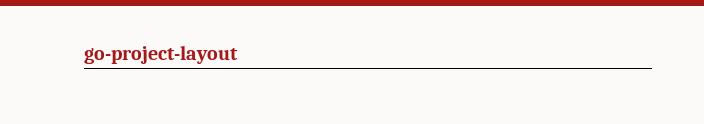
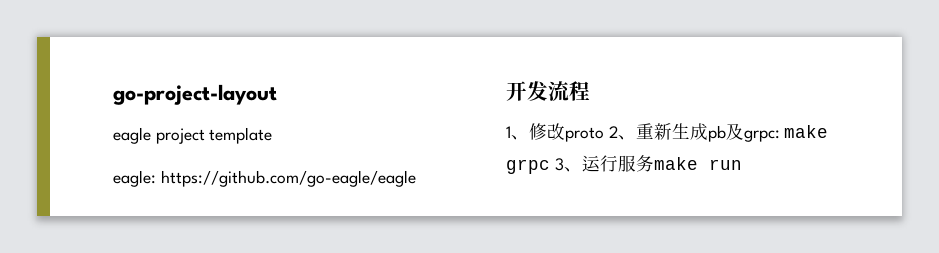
(238, 54) none -> [113,127,273,144] [113,170,416,187] [506,81,590,101] [506,123,829,142] [506,155,742,174] // eagle project template // eagle: https://github.com/go-eagle/eagle // 开发流程 // 1、修改proto 2、重新生成pb及grpc: make grpc 3、运行服务make run

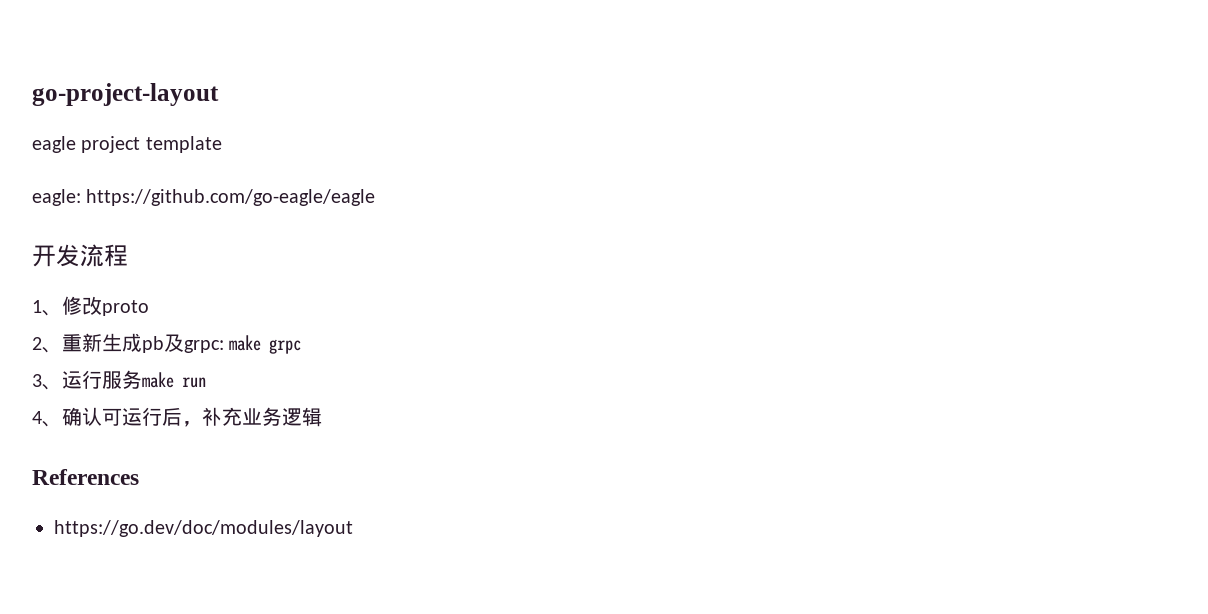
(604, 134) none -> (149, 308) //
(550, 166) none -> (302, 346) //
(742, 164) none -> [32,407,322,427] [32,469,139,485] [54,520,353,537] // 4、确认可运行后，补充业务逻辑 // References // https://go.dev/doc/modules/layout

